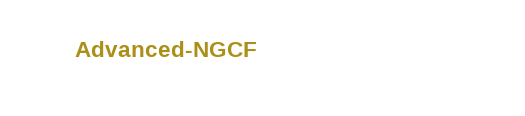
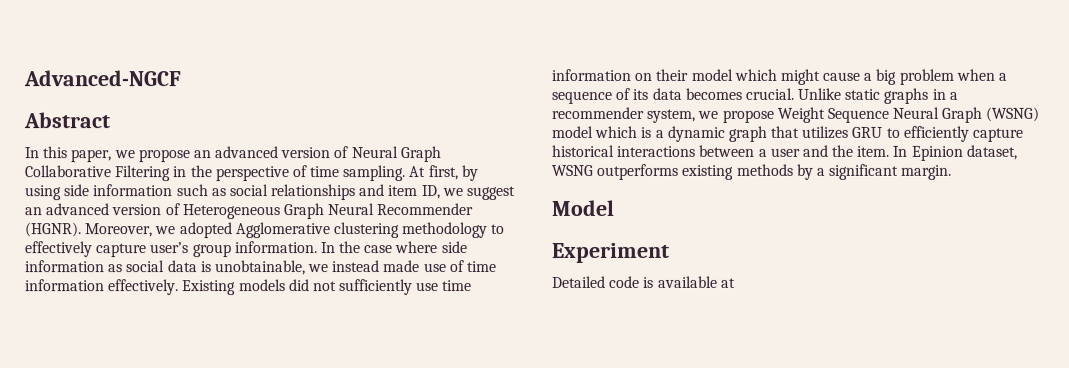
(257, 49) none -> [23,112,110,129] [24,146,441,163] [24,165,478,182] [25,184,517,201] [25,203,475,220] [25,222,506,239] [25,241,468,258] [25,260,498,276] [25,279,473,296] [551,68,1008,85] [551,87,958,104] [551,106,1040,123] [551,125,1024,142] [551,144,1017,161] [551,163,952,180] [552,199,615,216] [552,242,670,263] [552,275,736,288] // Abstract // In this paper, we propose an advanced version of Neural Graph Collaborative Filtering in the perspective of time sampling. At first, by using side information such as social relationships and item ID, we suggest an advanced version of Heterogeneous Graph Neural Recommender (HGNR). Moreover, we adopted Agglomerative clustering methodology to effectively capture user’s group information. In the case where side information as social data is unobtainable, we instead made use of time information effectively. Existing models did not sufficiently use time information on their model which might cause a big problem when a sequence of its data becomes crucial. Unlike static graphs in a recommender system, we propose Weight Sequence Neural Graph (WSNG) model which is a dynamic graph that utilizes GRU to efficiently capture historical interactions between a user and the item. In Epinion dataset, WSNG outperforms existing methods by a significant margin. // Model // Experiment // Detailed code is available at

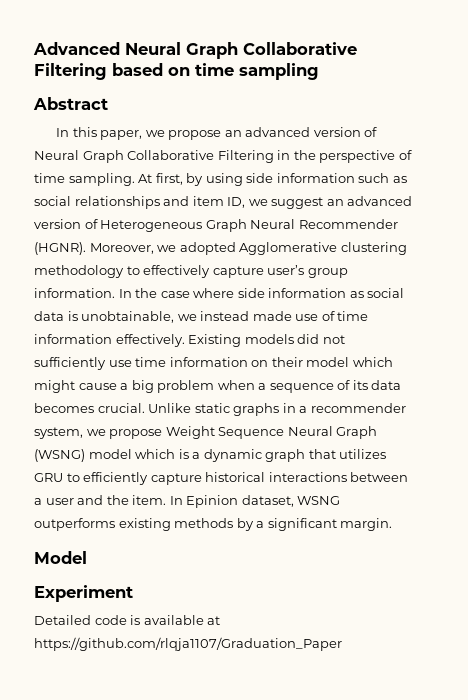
[23,70,181,87] Advanced-NGCF -> [33,42,357,59] [34,63,319,80] Advanced Neural Graph Collaborative Filtering based on time sampling
(736, 282) none -> [34,637,342,651] https://github.com/rlqja1107/Graduation_Paper

